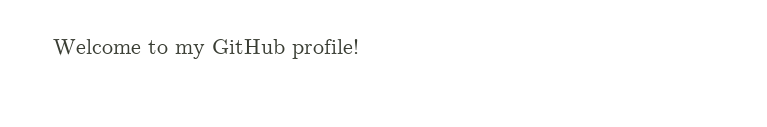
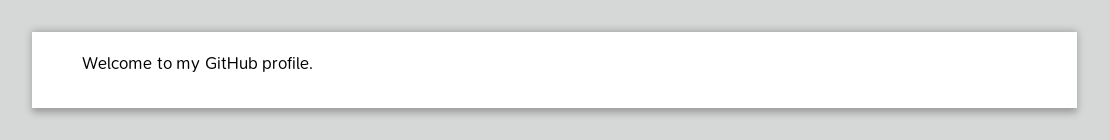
[292,39,359,59] profile! -> [262,56,314,72] profile.

